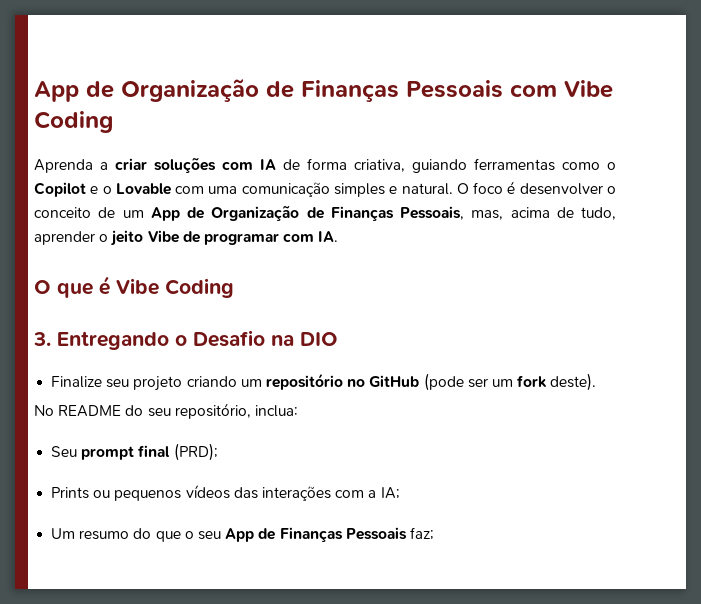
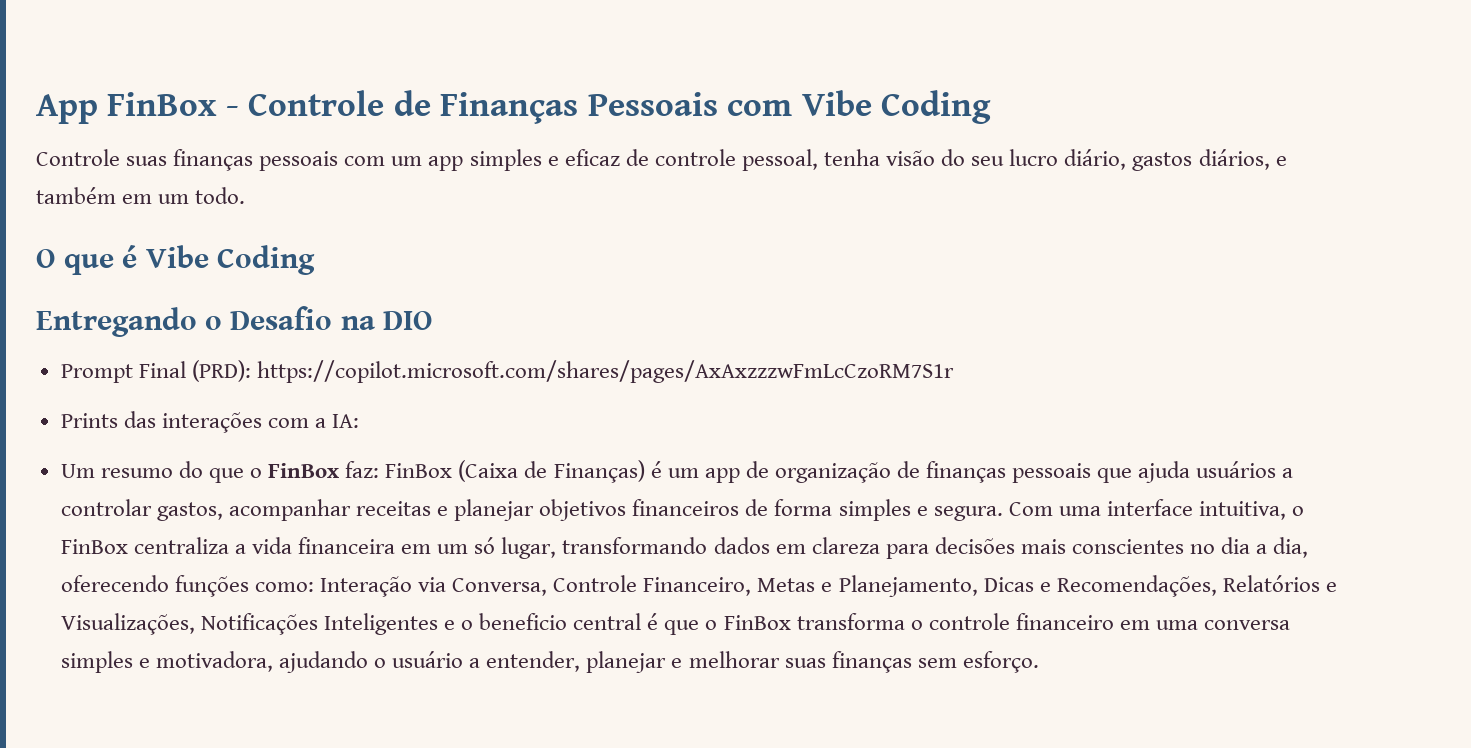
[34,79,259,102] App de Organização -> [36,90,385,124] App FinBox - Controle
[34,157,616,173] [34,181,616,197] [34,205,616,221] [34,230,339,246] Aprenda a criar soluções com IA de forma criativa, guiando ferramentas como o Copilot e o Lovable com uma comunicação simples e natural. O foco é desenvolver o conceito de um App de Organização de Finanças Pessoais, mas, acima de tudo, aprender o jeito Vibe de programar com IA. -> [36,149,1287,171] [36,187,246,204] Controle suas finanças pessoais com um app simples e eficaz de controle pessoal, tenha visão do seu lucro diário, gastos diários, e também em um todo.
[33,332,51,346] 3. -> (315, 260) none
[51,373,597,391] [34,403,298,419] [51,443,218,461] [51,485,230,501] Finalize seu projeto criando um repositório no GitHub (pode ser um fork deste). // No README do seu repositório, inclua: // Seu prompt final (PRD); // Prints ou pequenos vídeos -> [60,360,954,383] [60,413,118,428] Prompt Final (PRD): https://copilot.microsoft.com/shares/pages/AxAxzzzwFmLcCzoRM7S1r // Prints
[380,487,400,499] IA; -> [332,414,360,428] IA:
[197,527,434,542] seu App de Finanças Pessoais faz; -> [268,460,1294,483] [60,499,1305,521] [60,537,1309,559] [60,575,1337,597] [60,613,1291,635] [60,651,1039,673] FinBox faz: FinBox (Caixa de Finanças) é um app de organização de finanças pessoais que ajuda usuários a controlar gastos, acompanhar receitas e planejar objetivos financeiros de forma simples e segura. Com uma interface intuitiva, o FinBox centraliza a vida financeira em um só lugar, transformando dados em clareza para decisões mais conscientes no dia a dia, oferecendo funções como: Interação via Conversa, Controle Financeiro, Metas e Planejamento, Dicas e Recomendações, Relatórios e Visualizações, Notificações Inteligentes e o beneficio central é que o FinBox transforma o controle financeiro em uma conversa simples e motivadora, ajudando o usuário a entender, planejar e melhorar suas finanças sem esforço.

